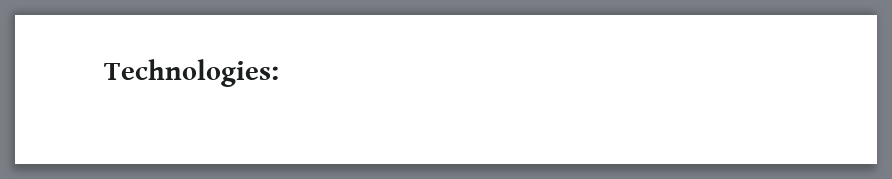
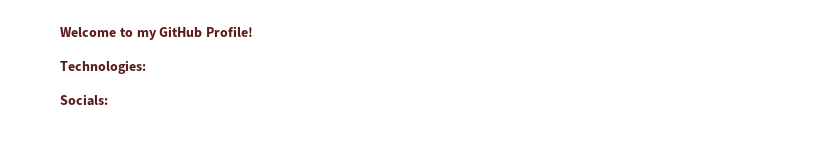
(104, 73) none -> [60,26,254,40] Welcome to my GitHub Profile! //
(279, 73) none -> [60,94,108,106] // Socials:

